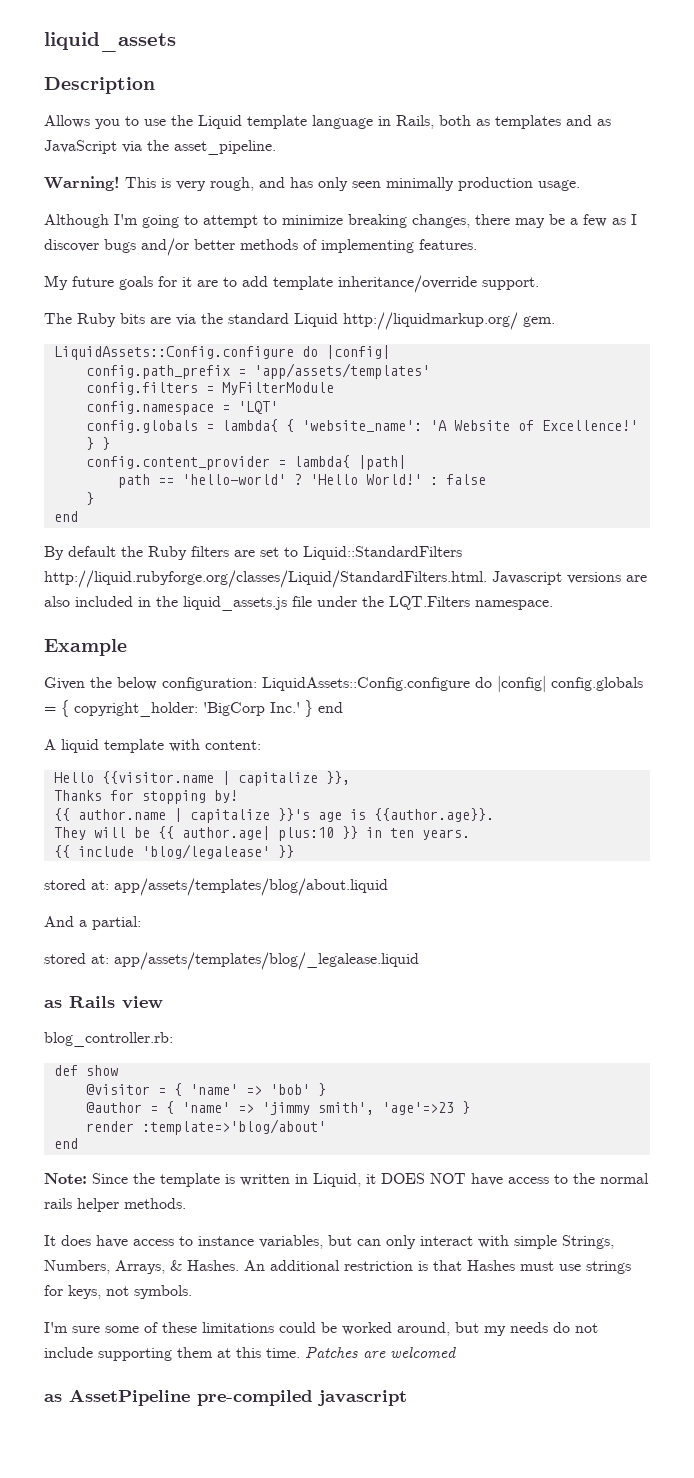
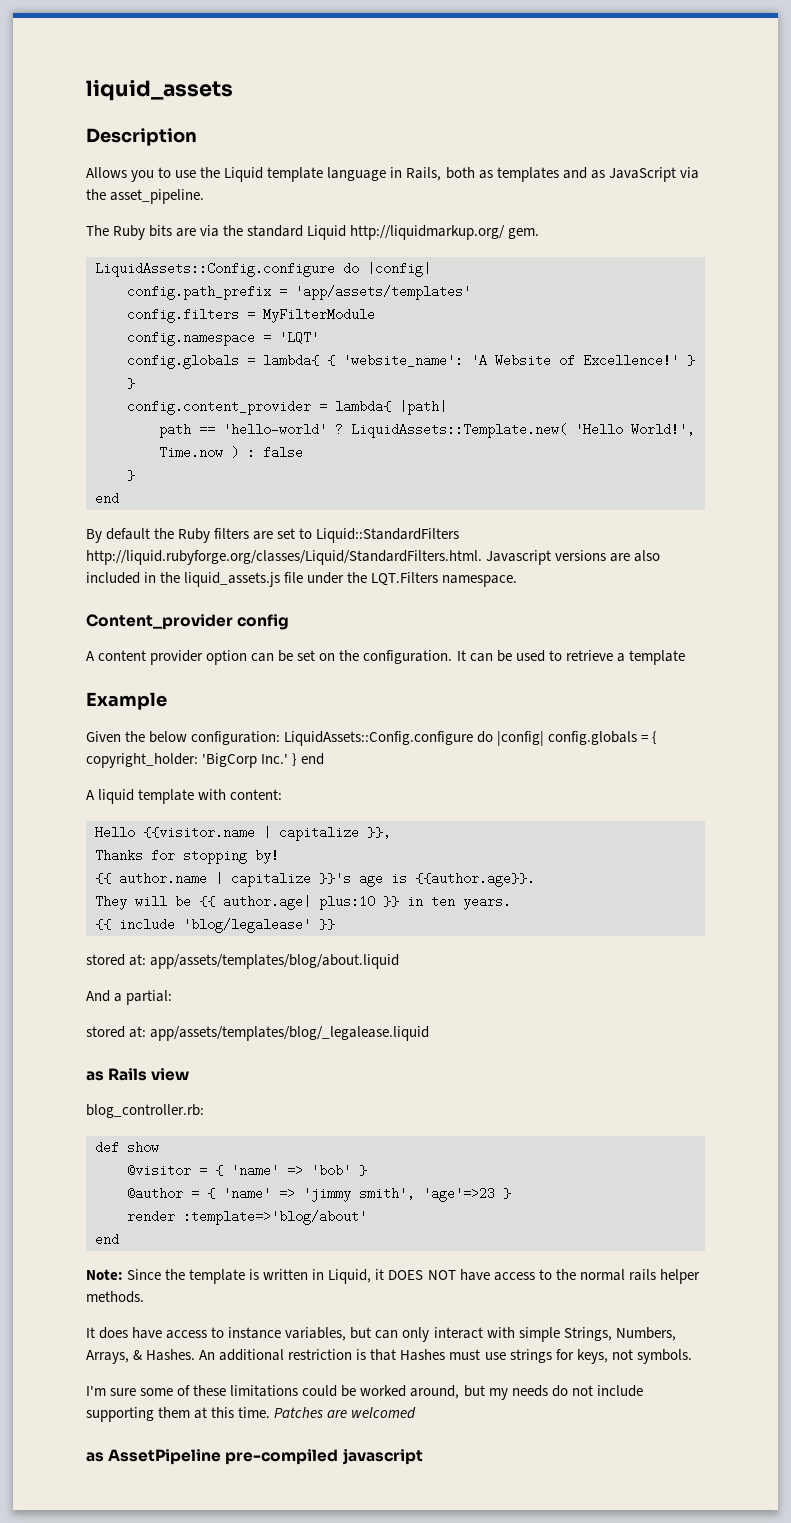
[44,176,580,191] [44,214,637,228] [44,238,477,256] [44,275,539,293] // Warning! This is very rough, and has only seen minimally production usage. // Although I'm going to attempt to minimize breaking changes, there may be a few as I discover bugs and/or better methods of implementing features. // My future goals for it are to add template inheritance/override support. -> (205, 196) none
[309,474,422,485] 'Hello World!' -> [351,423,695,438] [159,446,239,459] LiquidAssets::Template.new( 'Hello World!', Time.now )
(553, 605) none -> [86,614,290,630] [86,650,685,665] // Content_provider config // A content provider option can be set on the configuration. It can be used to retrieve a template

